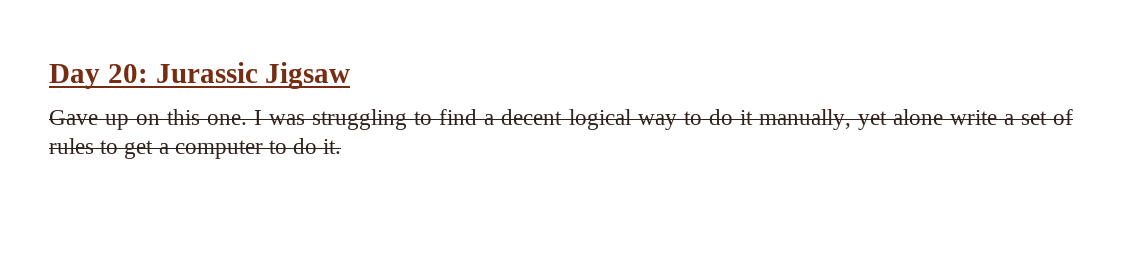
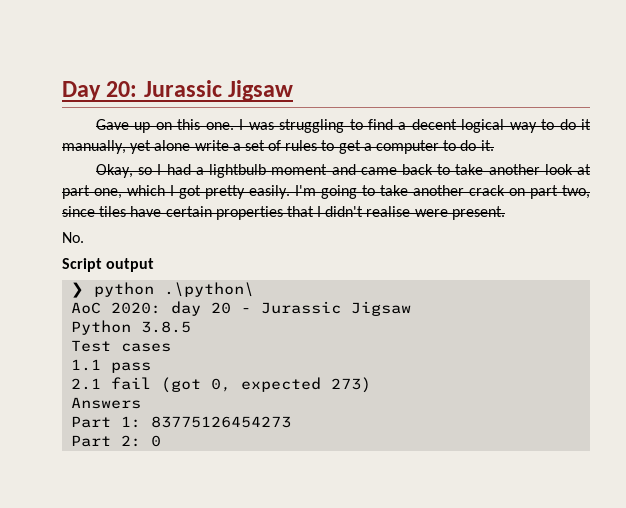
(342, 146) none -> [95,164,591,178] [62,185,590,199] [62,206,505,220] [62,232,84,243] [62,258,155,272] [71,282,255,298] [71,301,412,316] [71,320,192,335] [71,340,172,352] [71,359,152,373] [71,377,372,393] [71,397,142,409] [71,416,292,428] [71,435,162,447] // Okay, so I had a lightbulb moment and came back to take another look at part one, which I got pretty easily. I'm going to take another crack on part two, since tiles have certain properties that I didn't realise were present. // No. // Script output // ❯ python .\python\ // AoC 2020: day 20 - Jurassic Jigsaw // Python 3.8.5 // Test cases // 1.1 pass // 2.1 fail (got 0, expected 273) // Answers // Part 1: 83775126454273 // Part 2: 0

